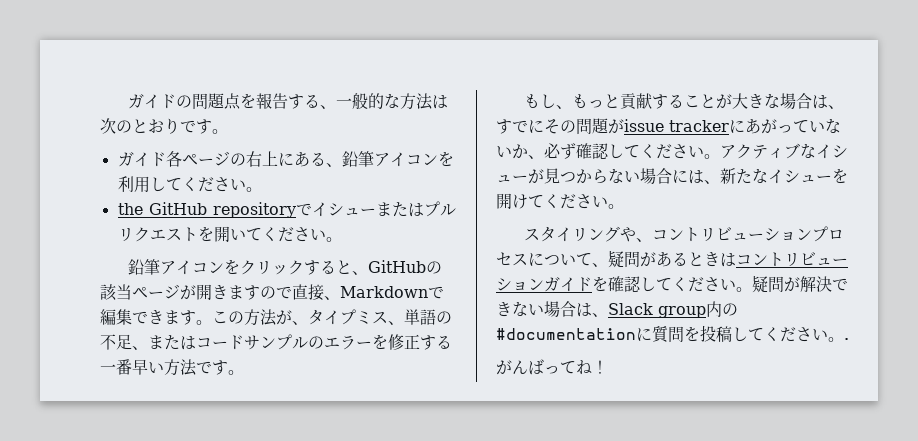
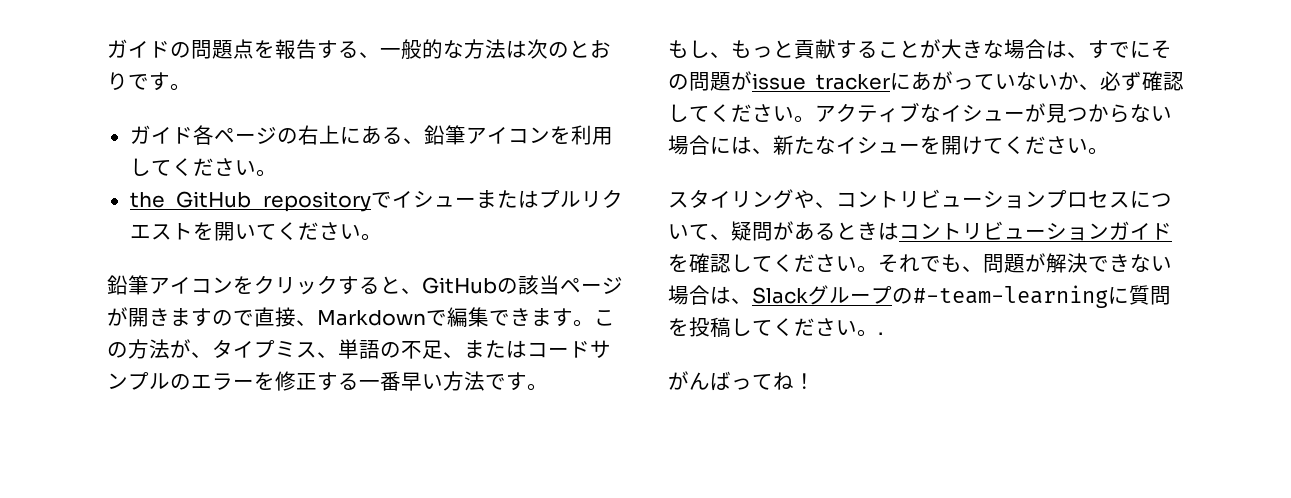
[752,275,784,293] 疑問 -> [878,254,1025,273] それでも、問題
[658,301,738,318] [496,328,636,340] group内の#documentation -> [808,285,1108,308] グループの#-team-learning

